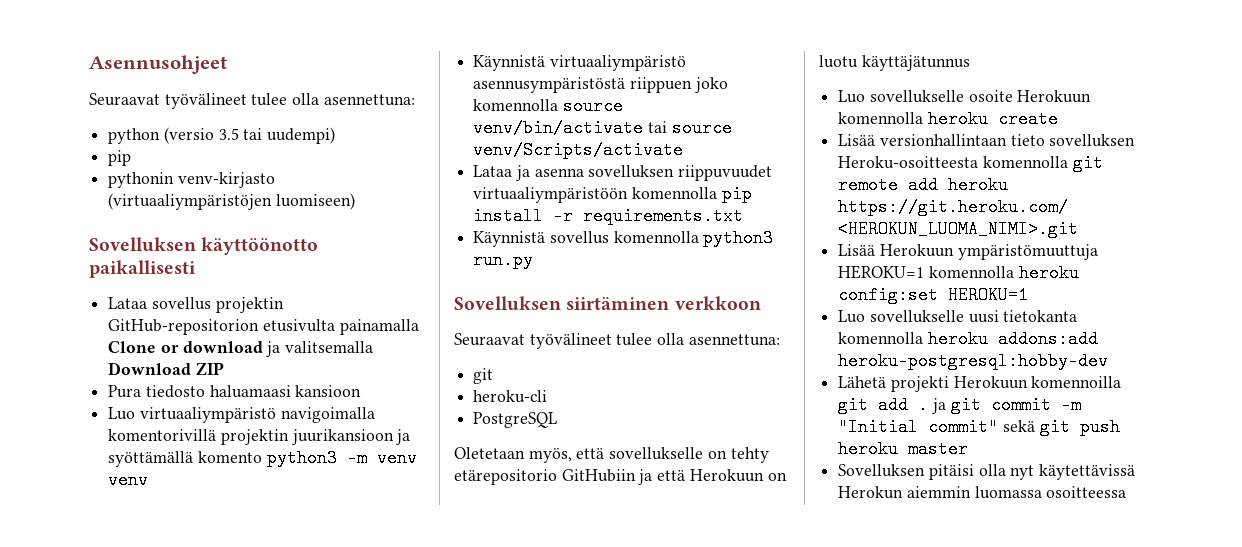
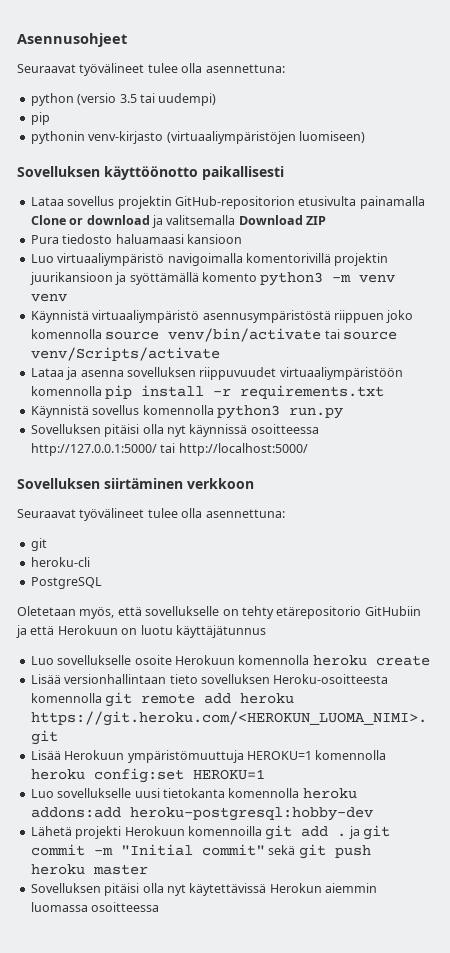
(534, 260) none -> [30,424,319,437] [30,443,308,456] // Sovelluksen pitäisi olla nyt käynnissä osoitteessa http://127.0.0.1:5000/ tai http://localhost:5000/

